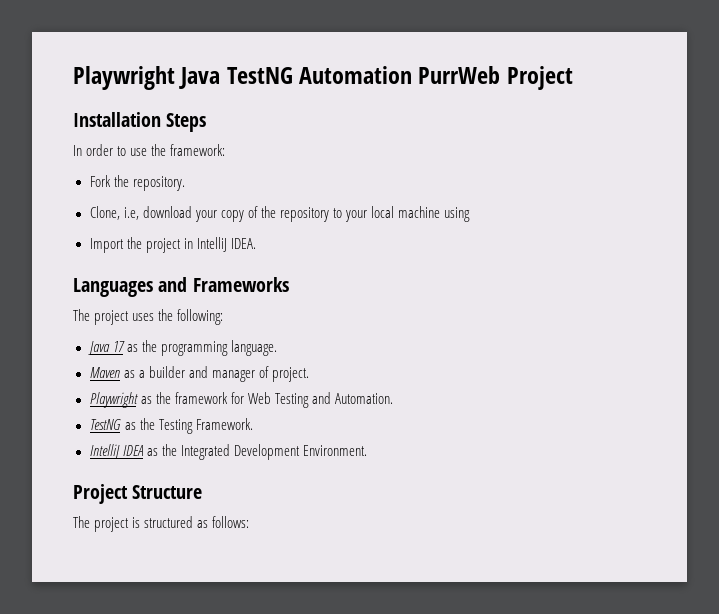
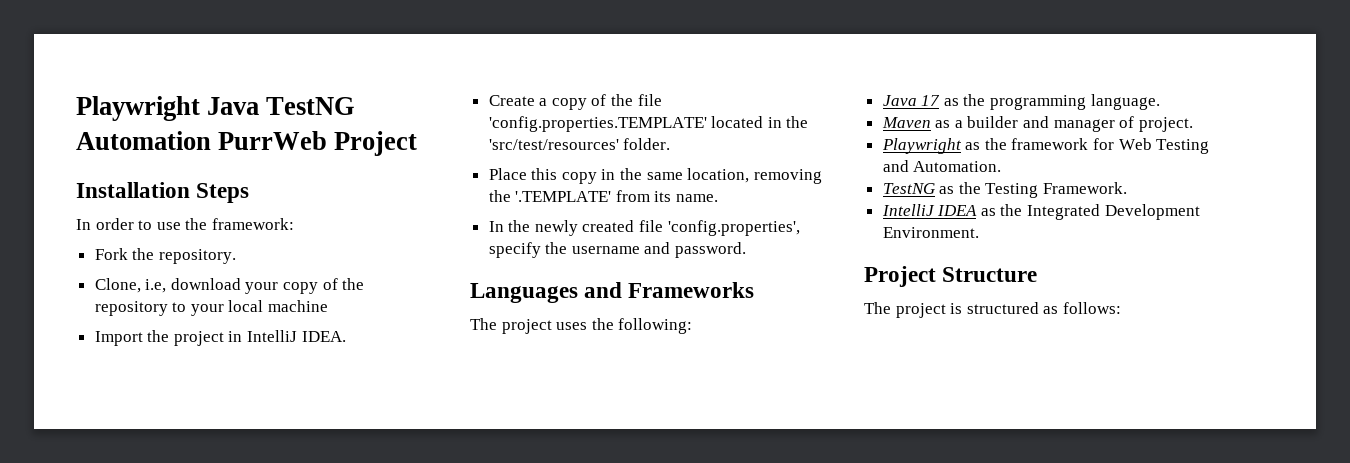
[444,207,471,222] using -> (329, 306) none
(256, 243) none -> [488,94,662,110] [488,116,809,132] [488,138,671,150] [488,168,822,184] [488,190,719,202] [488,220,800,236] [488,242,747,258] // Create a copy of the file 'config.properties.TEMPLATE' located in the 'src/test/resources' folder. // Place this copy in the same location, removing the '.TEMPLATE' from its name. // In the newly created file 'config.properties', specify the username and password.

